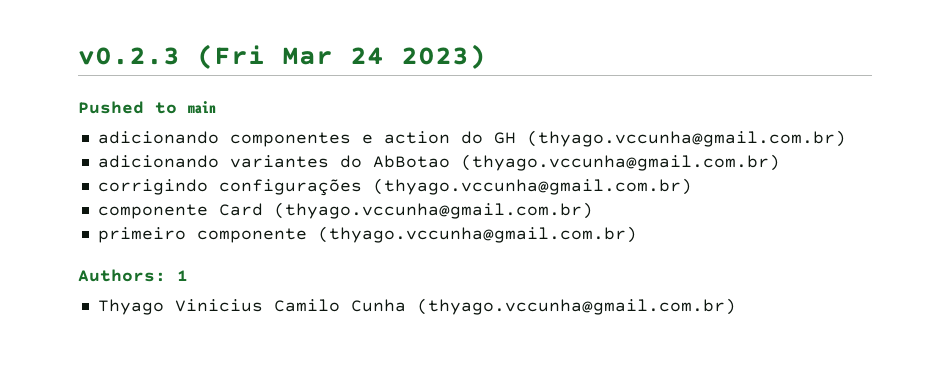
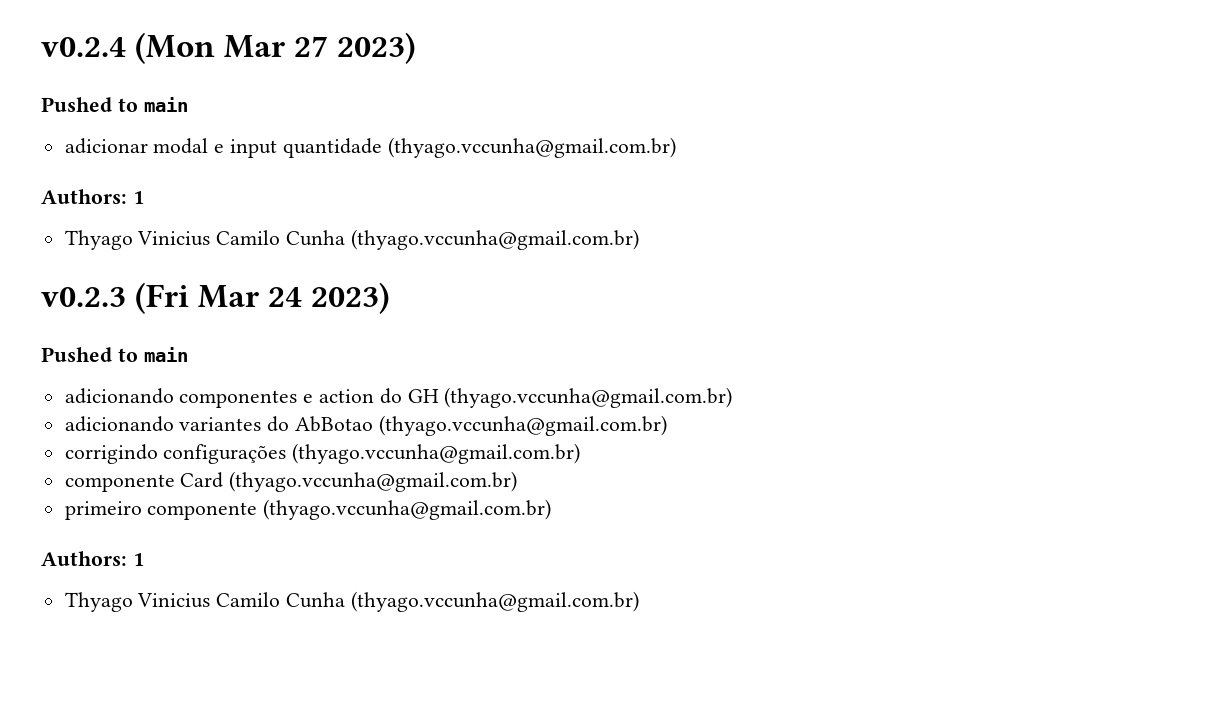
(78, 56) none -> [41,32,417,64] [41,97,188,112] [64,137,676,158] [41,189,144,204] [64,229,639,250] v0.2.4 (Mon Mar 27 2023) // Pushed to main // adicionar modal e input quantidade (thyago.vccunha@gmail.com.br) // Authors: 1 // Thyago Vinicius Camilo Cunha (thyago.vccunha@gmail.com.br) //

